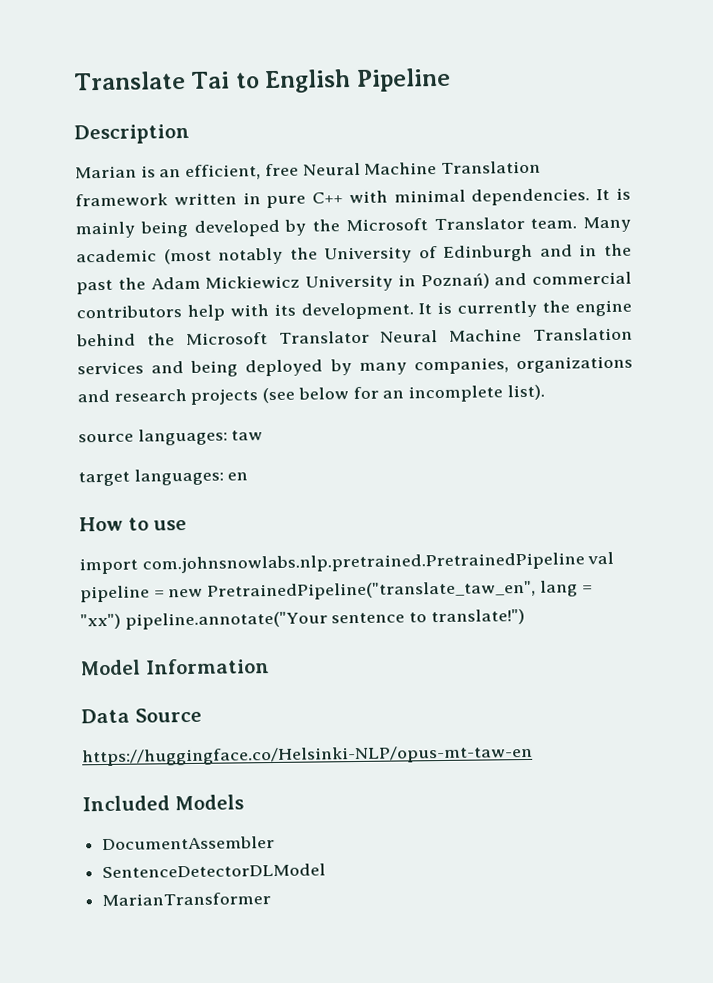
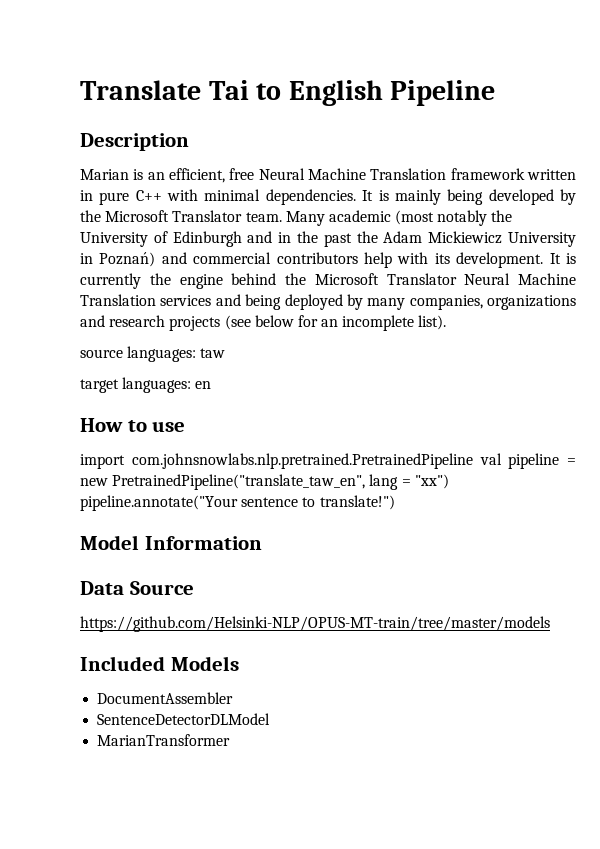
[82,744,533,767] https://huggingface.co/Helsinki-NLP/opus-mt-taw-en -> [80,616,550,632] https://github.com/Helsinki-NLP/OPUS-MT-train/tree/master/models

